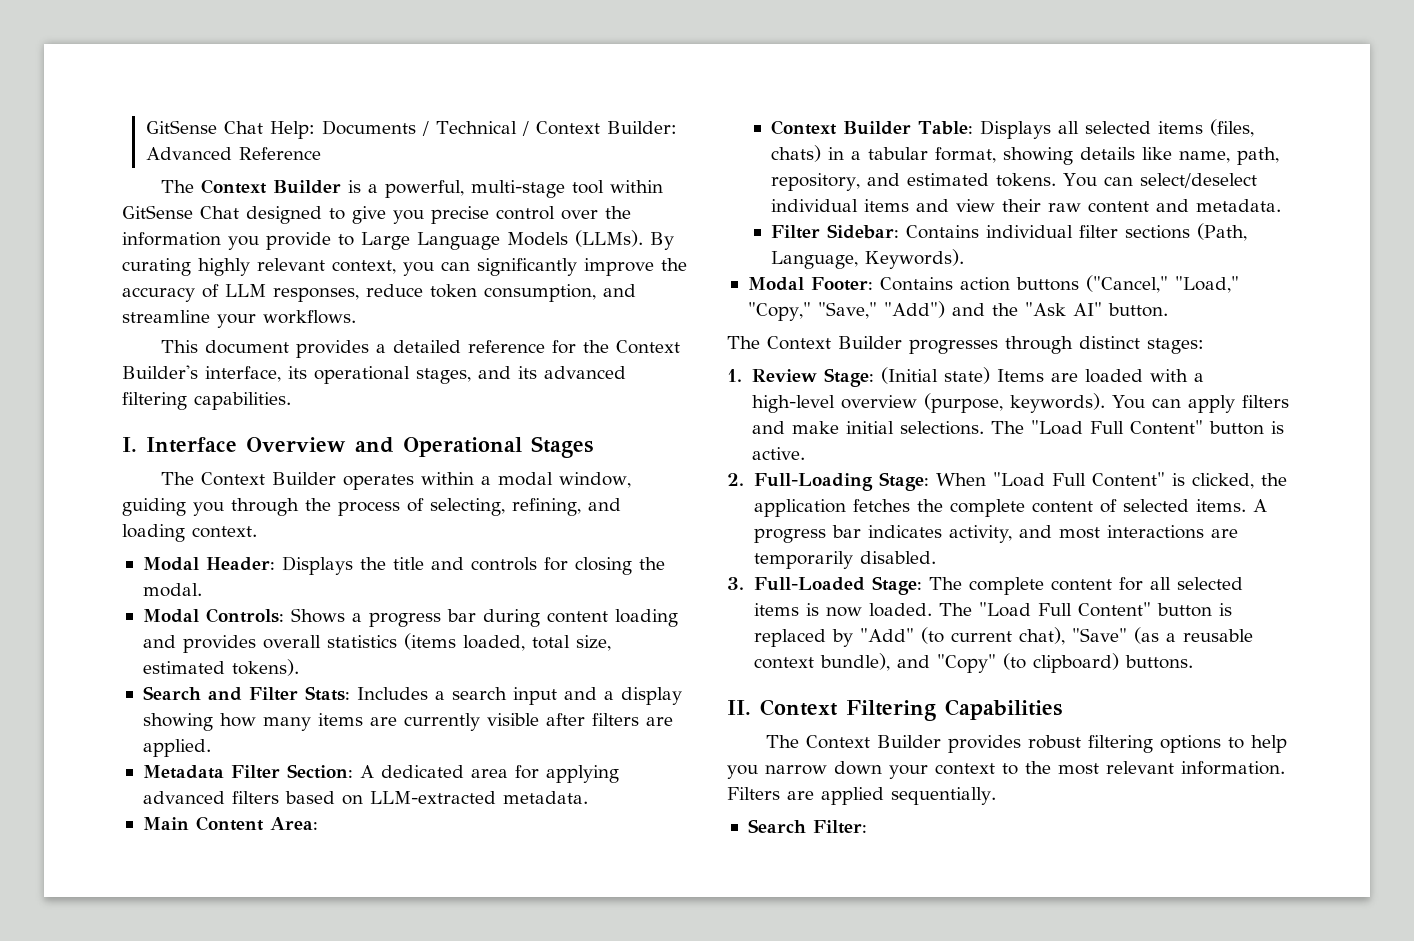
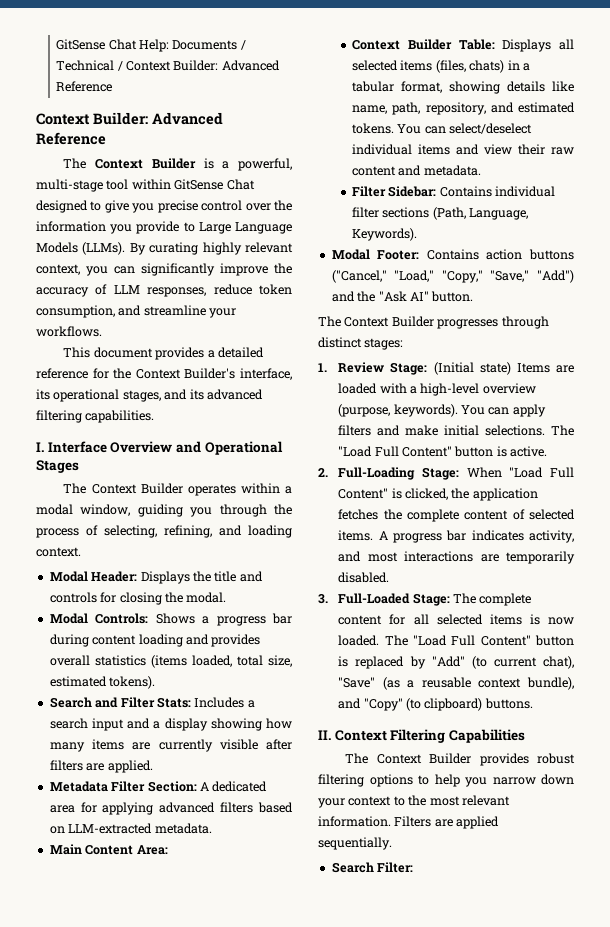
(321, 153) none -> [36,112,223,125] [36,132,106,145] // Context Builder: Advanced Reference

